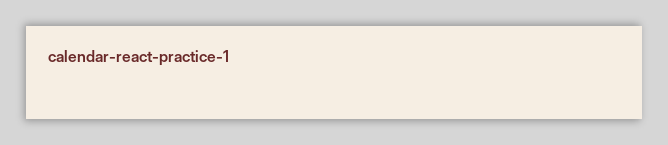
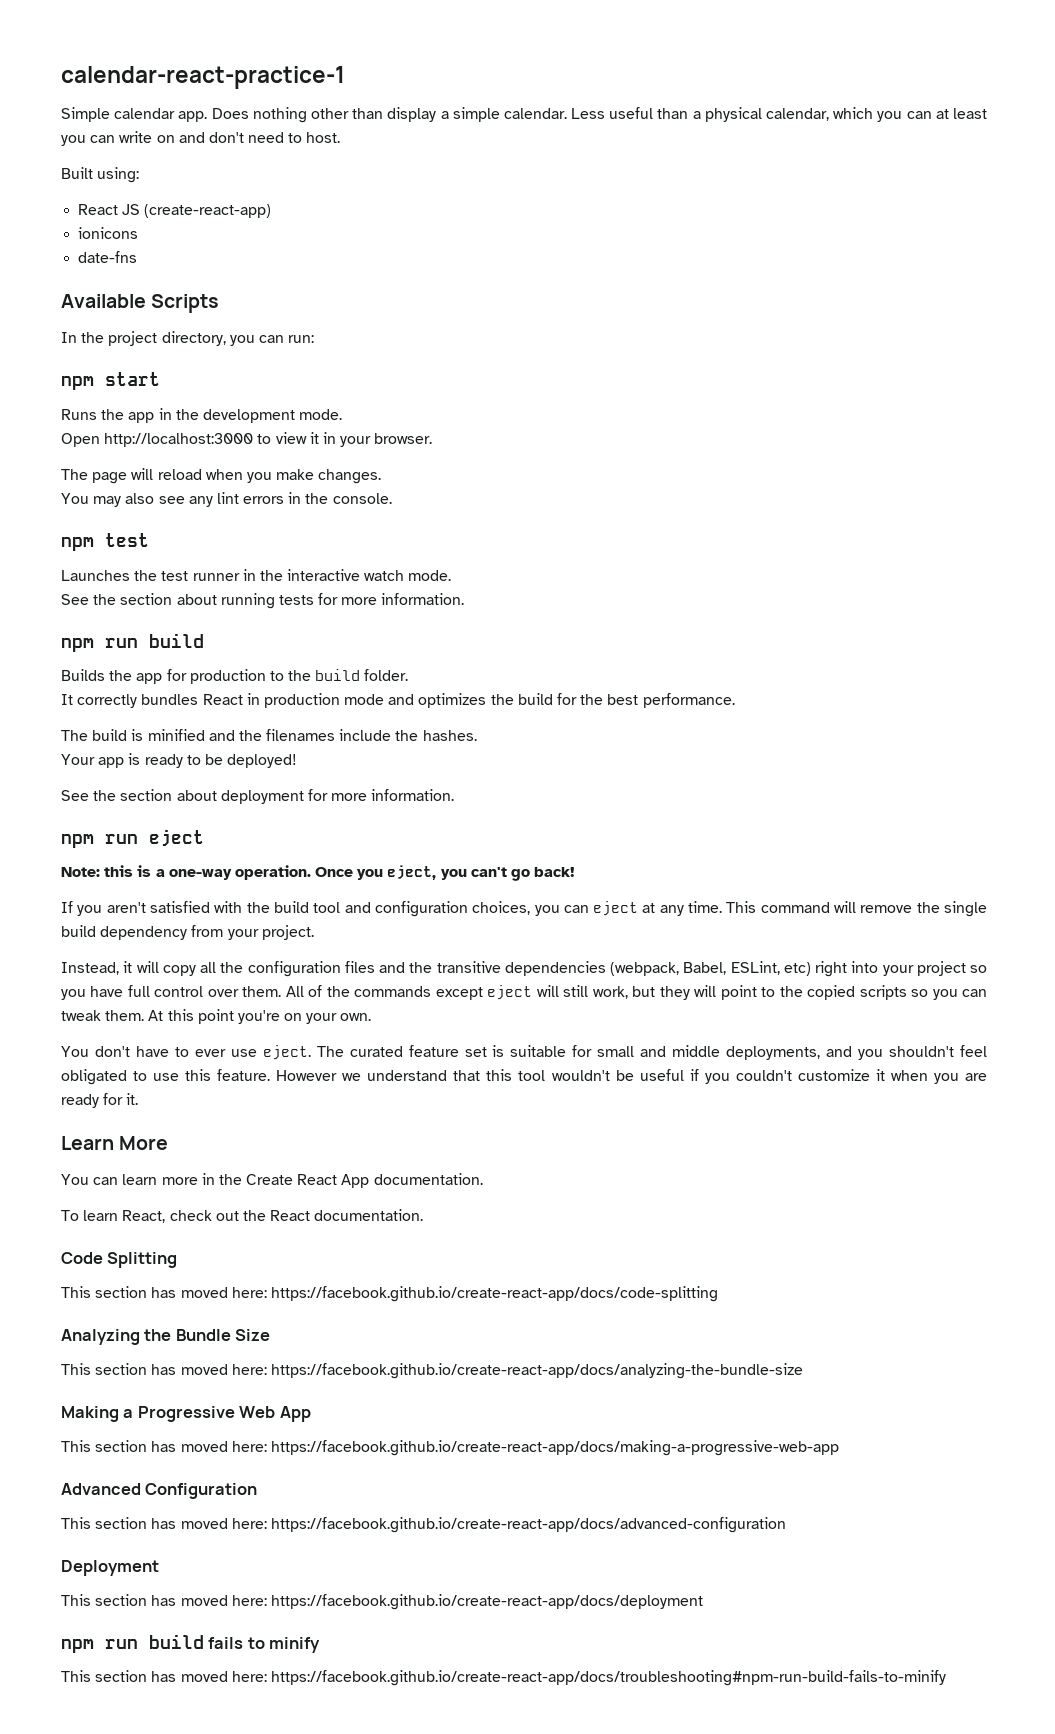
(229, 58) none -> [61,107,987,123] [61,131,341,146] [61,167,140,183] [78,204,272,218] [78,227,139,239] [78,251,138,263] [61,294,220,313] [61,331,315,346] [61,372,160,390] [61,408,343,423] [61,432,433,447] [61,468,382,484] [61,492,392,507] [61,533,149,551] [61,569,452,581] [61,593,465,609] [61,633,204,652] [61,669,409,684] [61,693,735,708] [61,729,477,741] [61,753,298,768] [61,789,455,804] [61,829,204,848] [61,865,576,881] [61,901,988,917] [61,925,314,940] [61,961,987,977] [61,985,988,1000] [61,1009,372,1024] [61,1045,988,1060] [61,1069,987,1085] [61,1093,139,1108] [61,1136,169,1150] [61,1173,483,1188] [61,1209,424,1223] [61,1252,178,1268] [61,1286,718,1302] [61,1329,271,1345] [61,1363,803,1379] [61,1406,311,1422] [61,1440,839,1456] [61,1483,258,1499] [61,1517,786,1533] [61,1560,159,1576] [61,1594,703,1610] [61,1634,321,1653] [61,1670,946,1686] // Simple calendar app. Does nothing other than display a simple calendar. Less useful than a physical calendar, which you can at least you can write on and don't need to host. // Built using: // React JS (create-react-app) // ionicons // date-fns // Available Scripts // In the project directory, you can run: // npm start // Runs the app in the development mode. // Open http://localhost:3000 to view it in your browser. // The page will reload when you make changes. // You may also see any lint errors in the console. // npm test // Launches the test runner in the interactive watch mode. // See the section about running tests for more information. // npm run build // Builds the app for production to the build folder. // It correctly bundles React in production mode and optimizes the build for the best performance. // The build is minified and the filenames include the hashes. // Your app is ready to be deployed! // See the section about deployment for more information. // npm run eject // Note: this is a one-way operation. Once you eject, you can't go back! // If you aren't satisfied with the build tool and configuration choices, you can eject at any time. This command will remove the single build dependency from your project. // Instead, it will copy all the configuration files and the transitive dependencies (webpack, Babel, ESLint, etc) right into your project so you have full control over them. All of the commands except eject will still work, but they will point to the copied scripts so you can tweak them. At this point you're on your own. // You don't have to ever use eject. The curated feature set is suitable for small and middle deployments, and you shouldn't feel obligated to use this feature. However we understand that this tool wouldn't be useful if you couldn't customize it when you are ready for it. // Learn More // You can learn more in the Create React App documentation. // To learn React, check out the React documentation. // Code Splitting // This section has moved here: https://facebook.github.io/create-react-app/docs/code-splitting // Analyzing the Bundle Size // This section has moved here: https://facebook.github.io/create-react-app/docs/analyzing-the-bundle-size // Making a Progressive Web App // This section has moved here: https://facebook.github.io/create-react-app/docs/making-a-progressive-web-app // Advanced Configuration // This section has moved here: https://facebook.github.io/create-react-app/docs/advanced-configuration // Deployment // This section has moved here: https://facebook.github.io/create-react-app/docs/deployment // npm run build fails to minify // This section has moved here: https://facebook.github.io/create-react-app/docs/troubleshooting#npm-run-build-fails-to-minify

